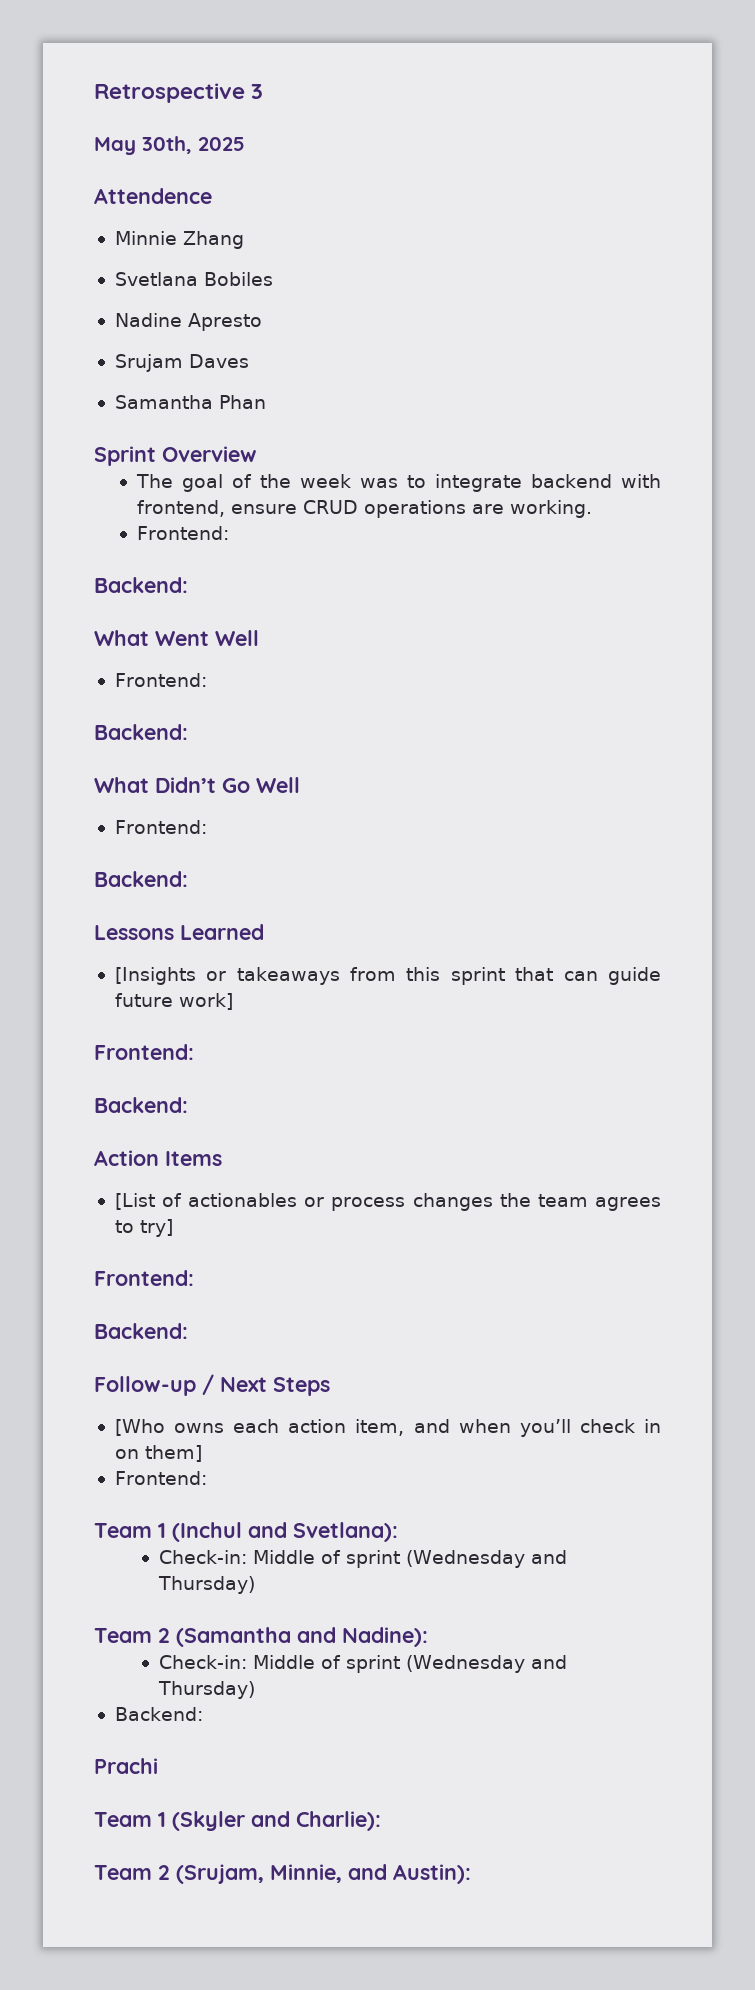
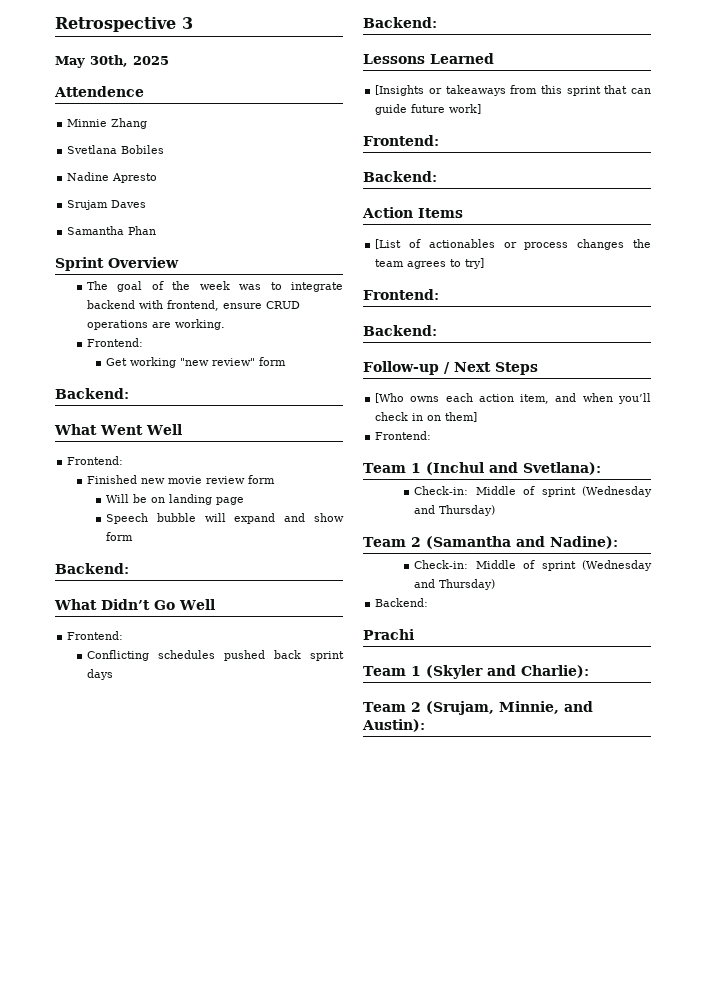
(229, 533) none -> [106,357,287,368] // Get working "new review" form
(207, 680) none -> [86,475,275,484] [106,494,245,505] [106,513,344,524] [106,532,134,541] // Finished new movie review form // Will be on landing page // Speech bubble will expand and show form
(207, 827) none -> [86,650,344,661] [86,669,113,680] // Conflicting schedules pushed back sprint days

